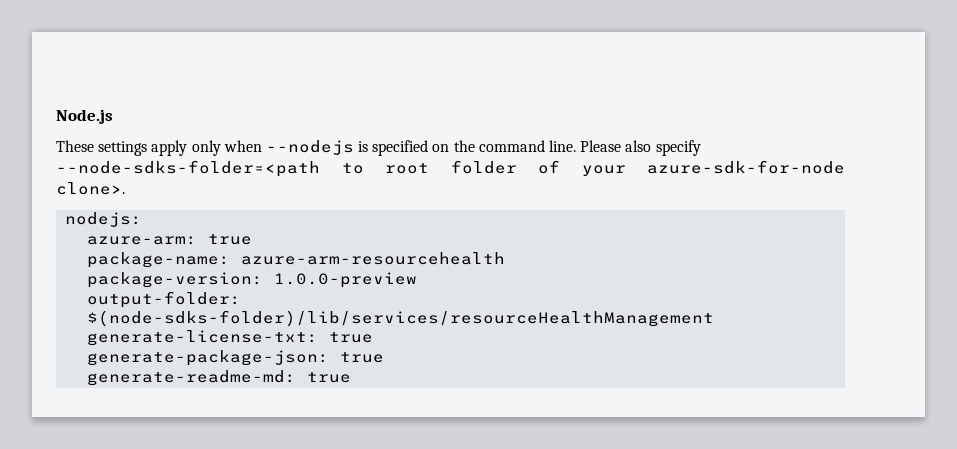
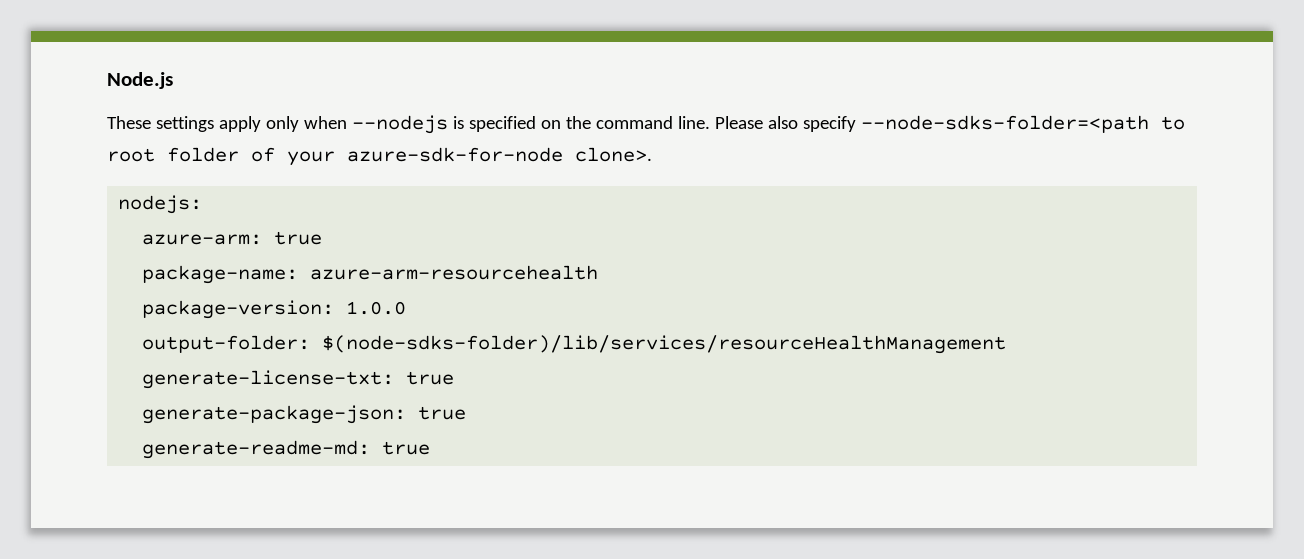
[274,272,418,288] 1.0.0-preview -> [346,301,407,315] 1.0.0

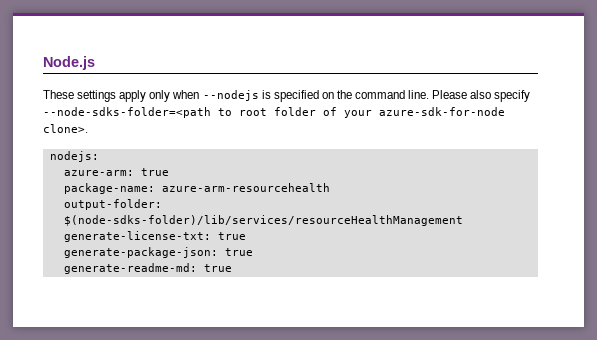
[142,300,407,319] // package-version: 1.0.0 -> (330, 187) none

